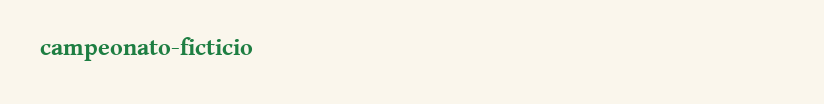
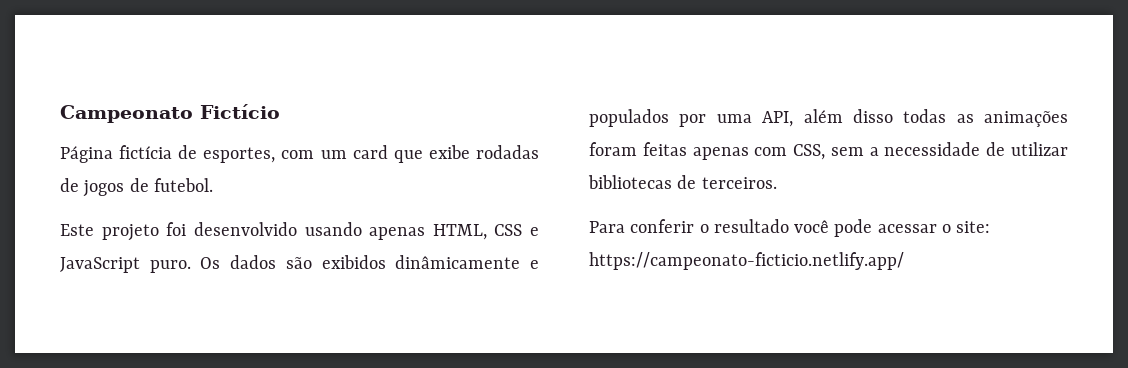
[40,37,253,61] campeonato-ficticio -> [60,104,280,123] [60,145,539,163] [60,178,213,197] [60,222,539,241] [60,255,539,273] [589,109,1068,127] [589,142,1068,160] [588,175,777,189] [589,219,991,237] [589,252,904,270] Campeonato Fictício // Página fictícia de esportes, com um card que exibe rodadas de jogos de futebol. // Este projeto foi desenvolvido usando apenas HTML, CSS e JavaScript puro. Os dados são exibidos dinâmicamente e populados por uma API, além disso todas as animações foram feitas apenas com CSS, sem a necessidade de utilizar bibliotecas de terceiros. // Para conferir o resultado você pode acessar o site: https://campeonato-ficticio.netlify.app/

